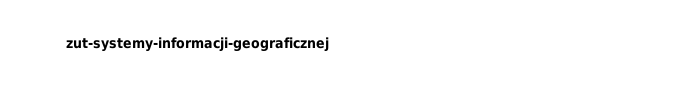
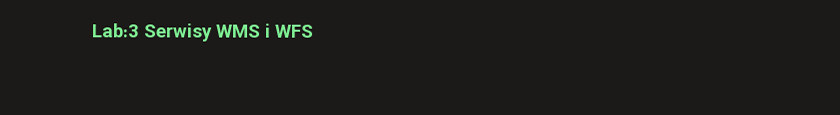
[66,37,329,52] zut-systemy-informacji-geograficznej -> [92,23,314,42] Lab:3 Serwisy WMS i WFS

